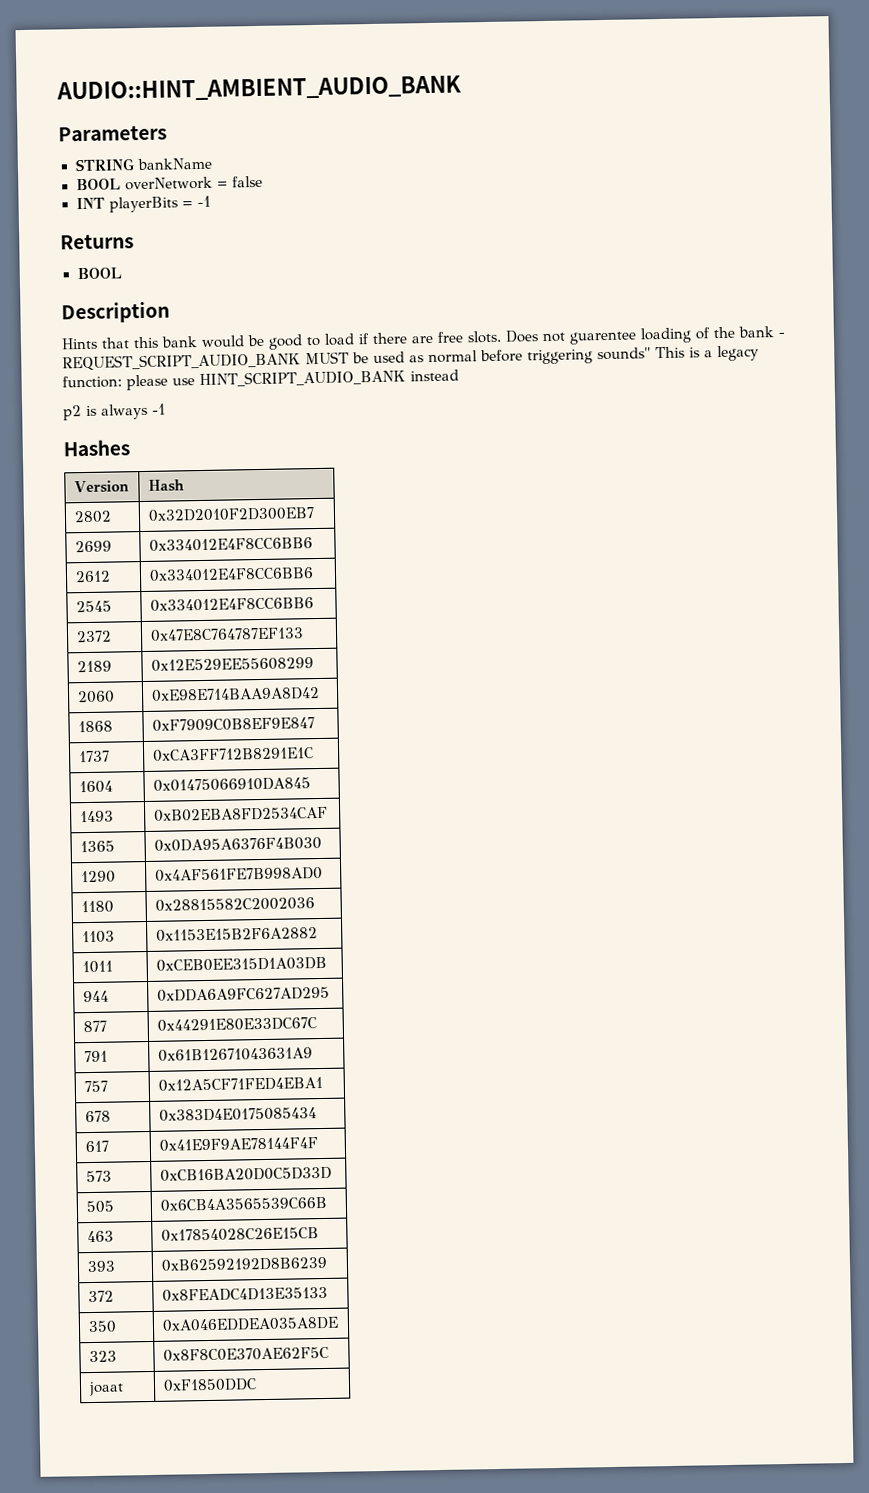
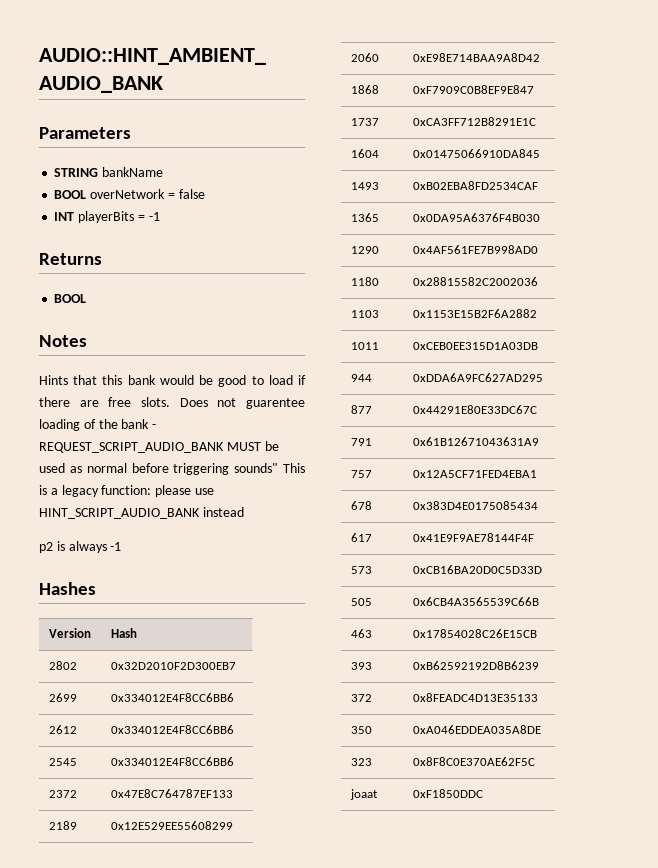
[61,301,170,324] Description -> [39,335,87,347] Notes

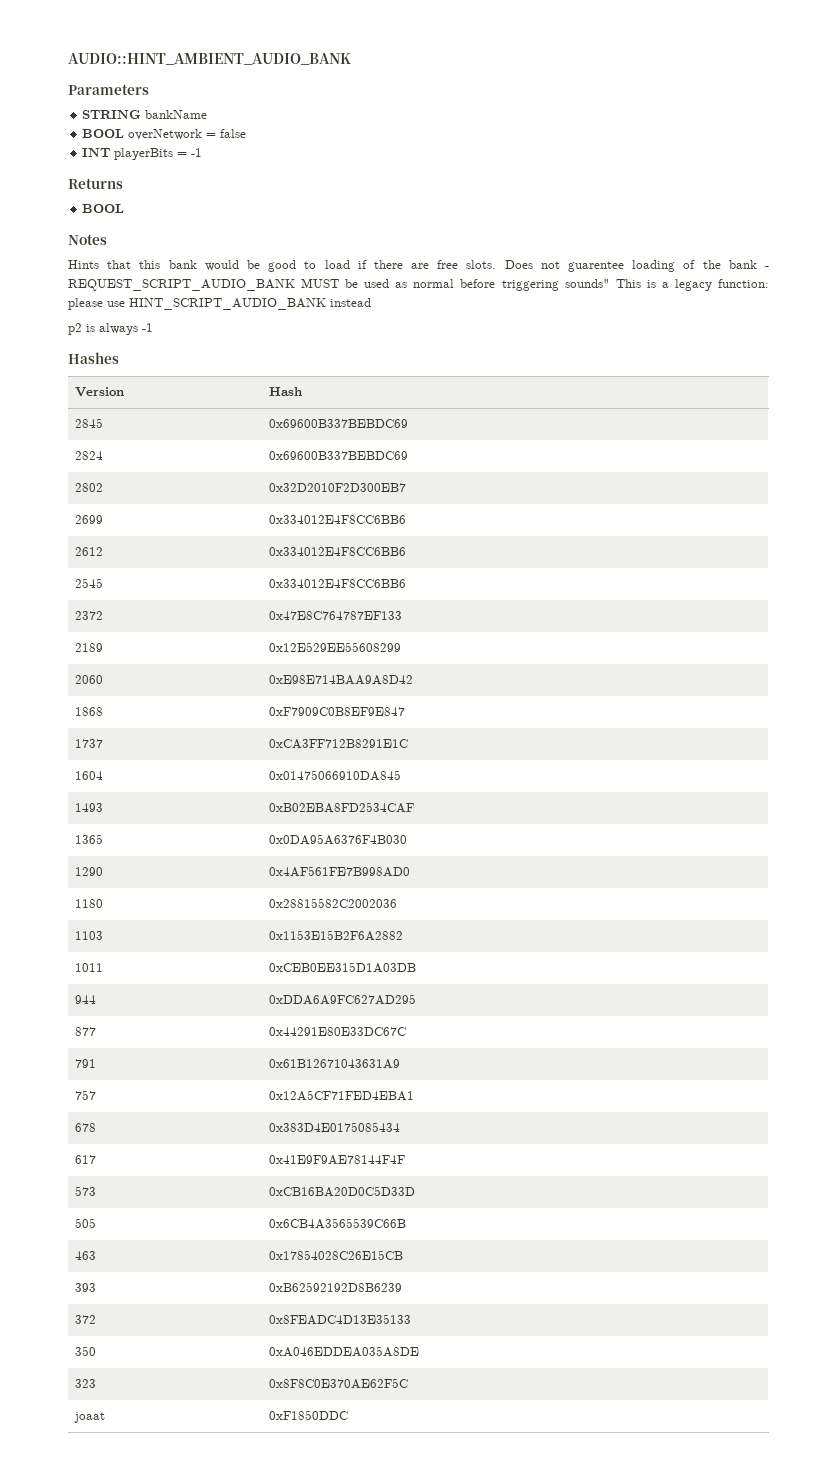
(137, 633) none -> [74,418,103,428] [268,419,408,428] [74,451,103,460] [268,451,408,460] // 2845 | 0x69600B337BEBDC69 // 2824 | 0x69600B337BEBDC69

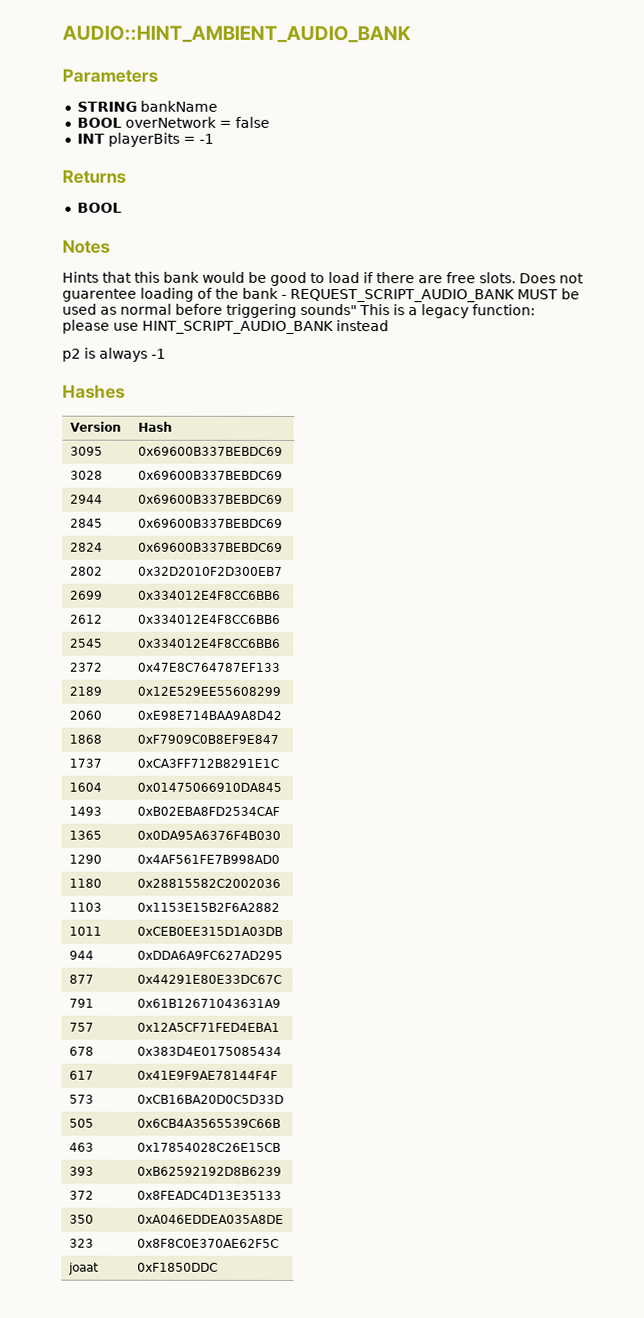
(302, 391) none -> [70,446,104,456] [138,446,284,456] [70,470,104,480] [138,470,284,480] [70,494,104,504] [138,494,284,504] // 3095 | 0x69600B337BEBDC69 // 3028 | 0x69600B337BEBDC69 // 2944 | 0x69600B337BEBDC69

